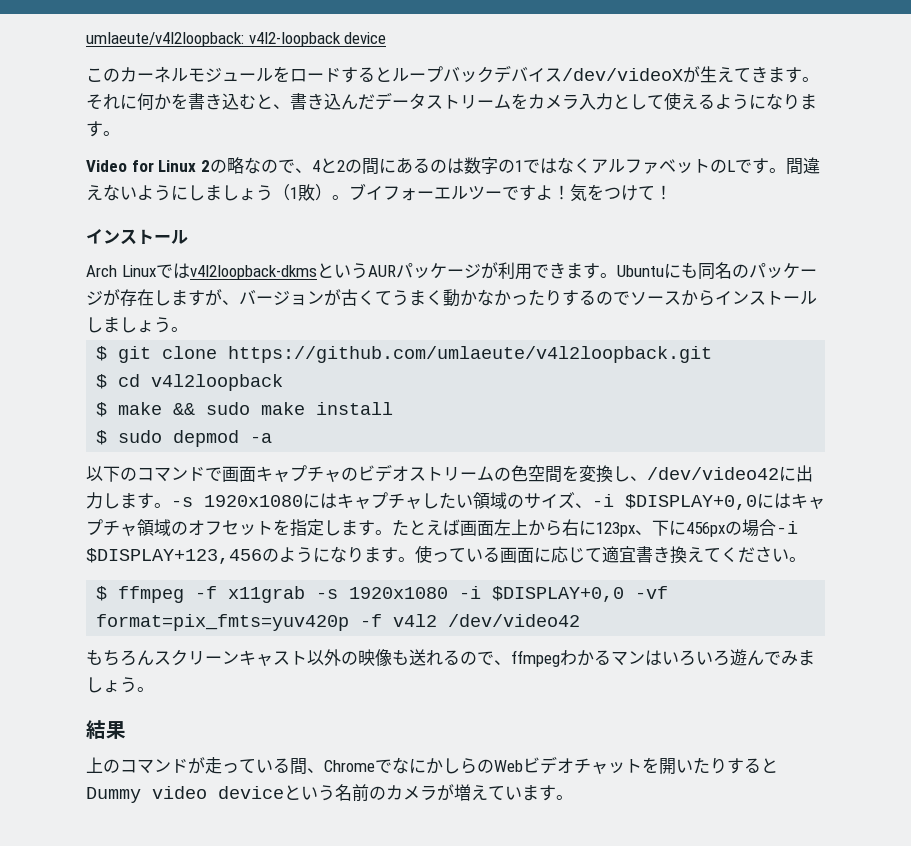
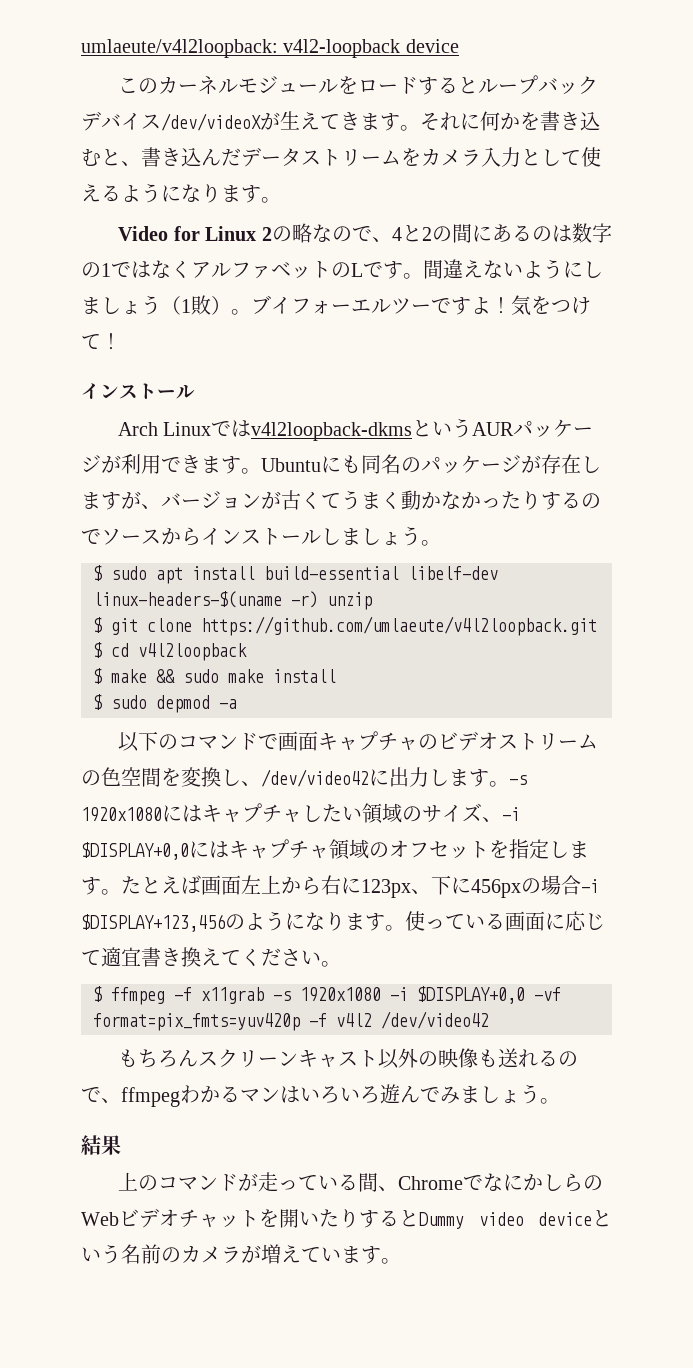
(188, 329) none -> [93,565,498,584] [93,591,372,610] // $ sudo apt install build-essential libelf-dev linux-headers-$(uname -r) unzip

